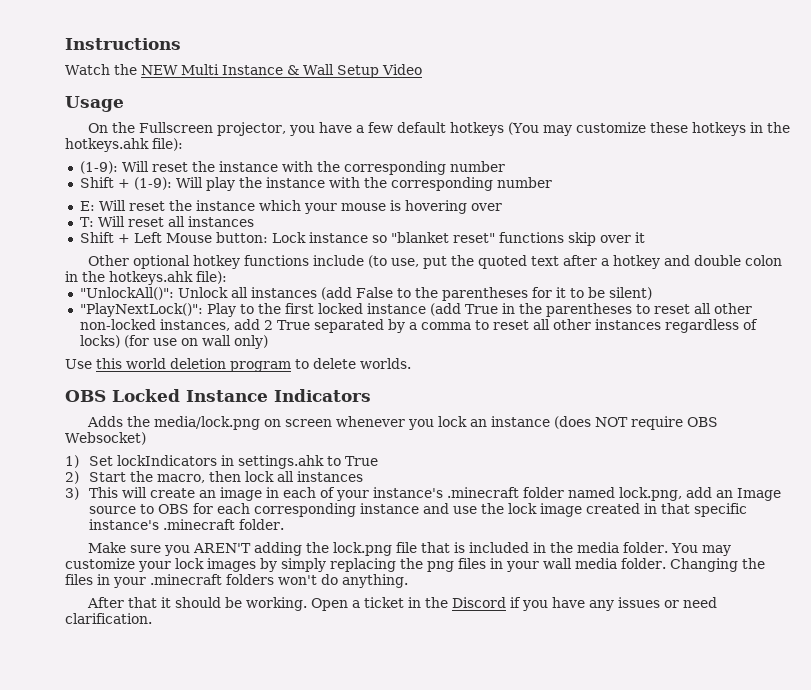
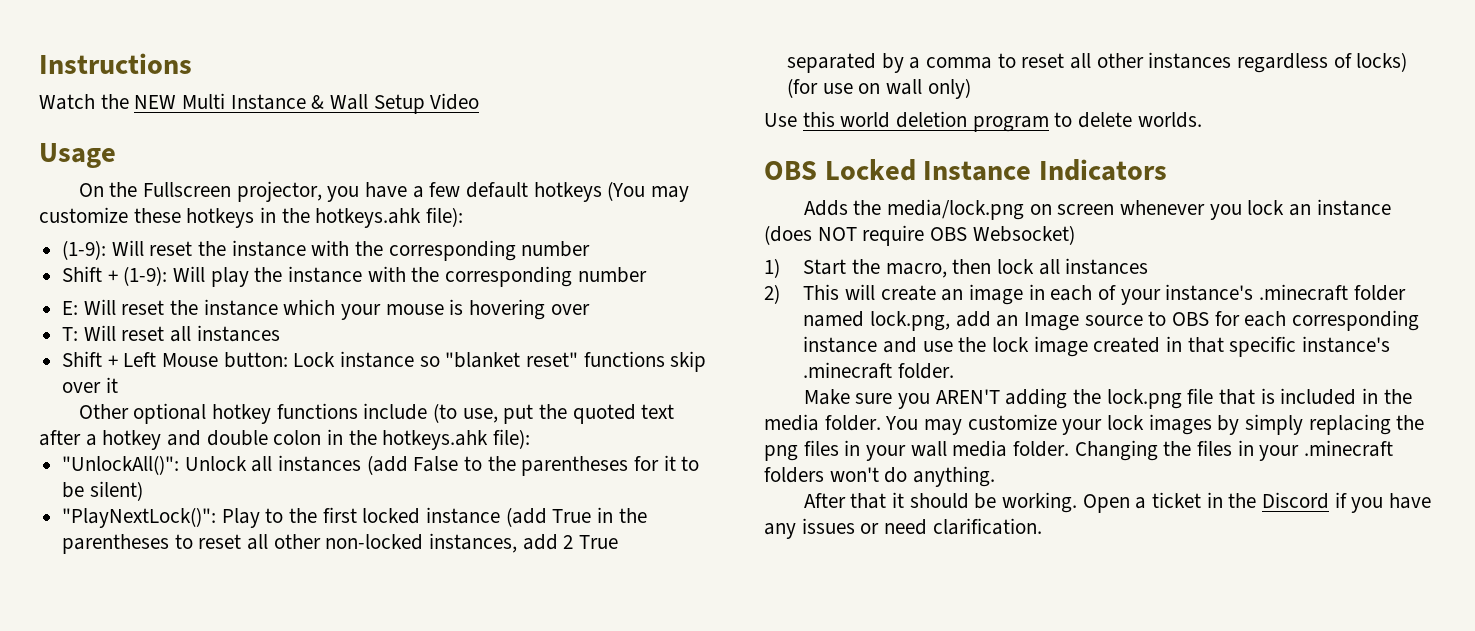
[88,455,378,469] [65,471,79,484] Set lockIndicators in settings.ahk to True // 2) -> (780, 268) none
[65,487,79,500] 3) -> [764,284,780,304] 2)

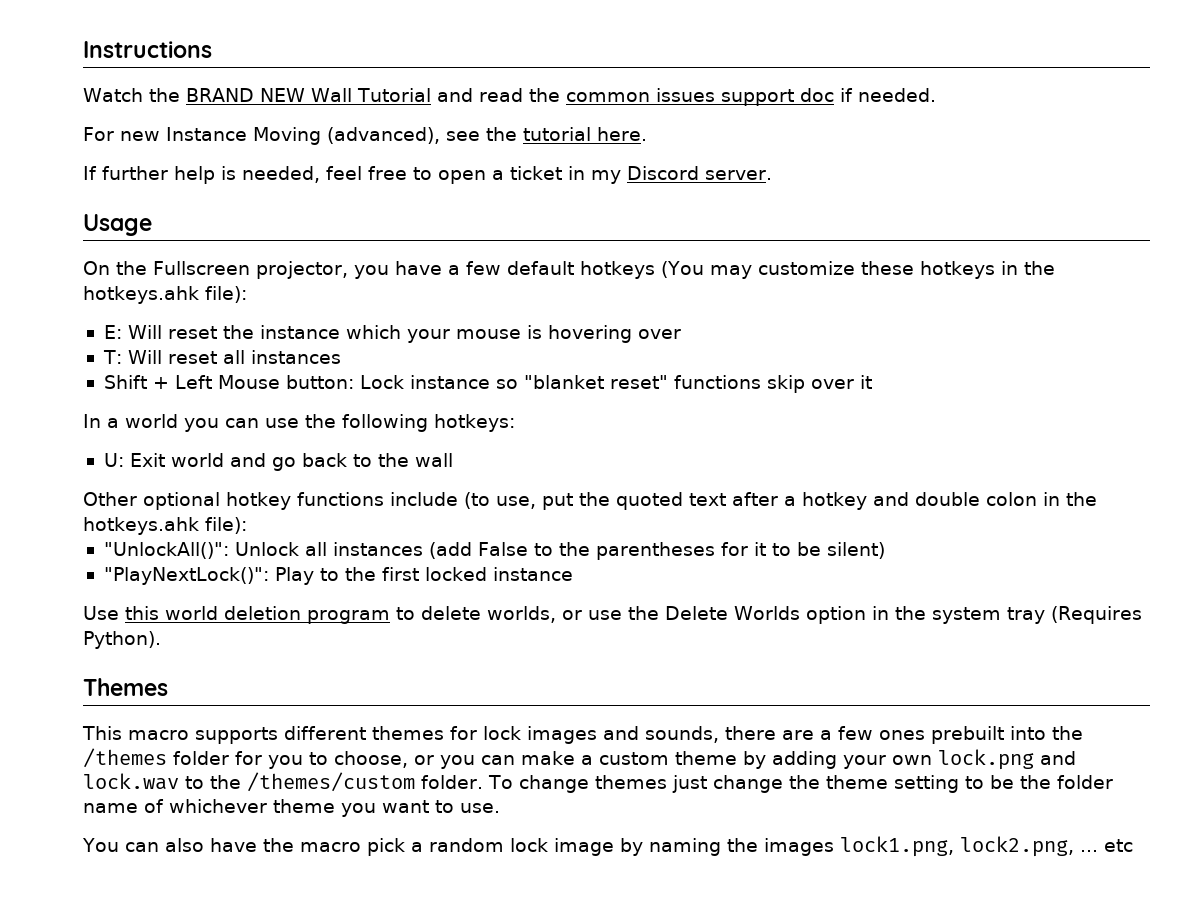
[134,93,480,114] NEW Multi Instance & Wall Setup Video -> [185,88,936,106] [83,127,647,145] [83,166,772,184] BRAND NEW Wall Tutorial and read the common issues support doc if needed. // For new Instance Moving (advanced), see the tutorial here. // If further help is needed, feel free to open a ticket in my Discord server.
[62,240,591,261] [62,266,647,287] // (1-9): Will reset the instance with the corresponding number // Shift + (1-9): Will play the instance with the corresponding number -> (247, 294) none
(118, 385) none -> [83,414,515,432] [103,453,453,471] // In a world you can use the following hotkeys: // U: Exit world and go back to the wall
[505,507,647,527] [62,533,619,554] [787,52,1408,73] [787,78,971,99] (add True in the parentheses to reset all other non-locked instances, add 2 True separated by a comma to reset all other instances regardless of locks) (for use on wall only) -> (573, 574) none
[1137,112,1202,128] [764,159,1168,181] [803,199,1391,220] [764,225,1075,246] [764,258,1149,278] [764,284,1406,305] [803,310,1420,331] [803,336,1391,357] [803,362,955,379] [803,388,1412,409] [764,414,1425,435] [764,440,1394,461] [764,466,996,487] [803,492,1432,513] [764,518,1042,539] worlds. // OBS Locked Instance Indicators // Adds the media/lock.png on screen whenever you lock an instance (does NOT require OBS Websocket) // 1) Start the macro, then lock all instances // 2) This will create an image in each of your instance's .minecraft folder named lock.png, add an Image source to OBS for each corresponding instance and use the lock image created in that specific instance's .minecraft folder. // Make sure you AREN'T adding the lock.png file that is included in the media folder. You may customize your lock images by simply replacing the png files in your wall media folder. Changing the files in your .minecraft folders won't do anything. // After that it should be working. Open a ticket in the Discord if you have any issues or need clarification. -> [487,606,1142,624] [83,631,161,649] [83,678,168,696] [82,726,1083,744] [83,748,1076,770] [83,772,1113,793] [83,799,500,817] [82,836,1133,857] worlds, or use the Delete Worlds option in the system tray (Requires Python). // Themes // This macro supports different themes for lock images and sounds, there are a few ones prebuilt into the /themes folder for you to choose, or you can make a custom theme by adding your own lock.png and lock.wav to the /themes/custom folder. To change themes just change the theme setting to be the folder name of whichever theme you want to use. // You can also have the macro pick a random lock image by naming the images lock1.png, lock2.png, ... etc

